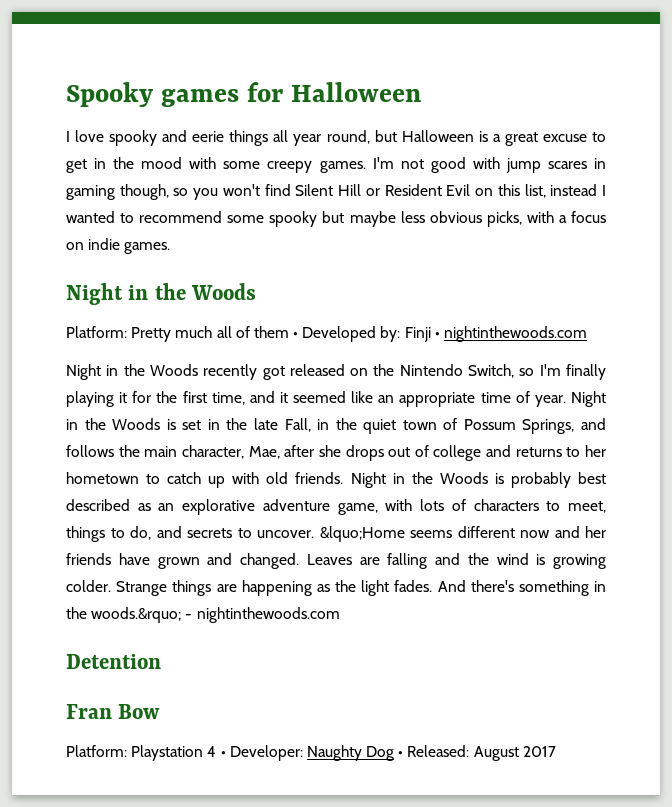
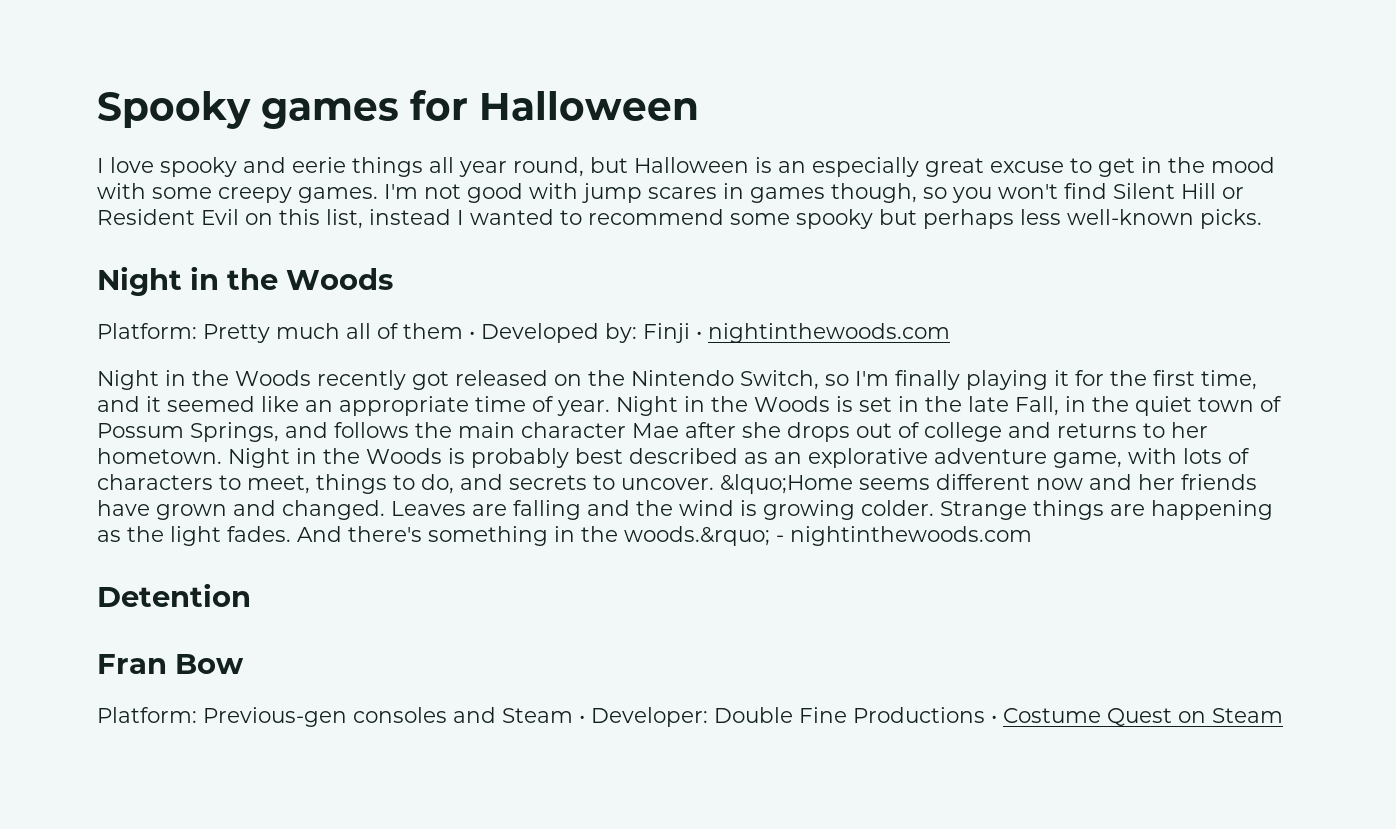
[492,134,501,142] a -> [778,157,919,177] an especially
[66,185,115,200] gaming -> [750,187,825,203] games
[349,211,606,227] [66,238,171,254] maybe less obvious picks, with a focus on indie games. -> [923,209,1262,229] perhaps less well-known picks.
[181,445,280,459] character, Mae, -> [521,422,679,438] character Mae
[66,472,344,488] hometown to catch up with old friends. -> [97,448,222,464] hometown.
[131,745,556,761] Playstation 4 • Developer: Naughty Dog • Released: August 2017 -> [203,707,1283,727] Previous-gen consoles and Steam • Developer: Double Fine Productions • Costume Quest on Steam

